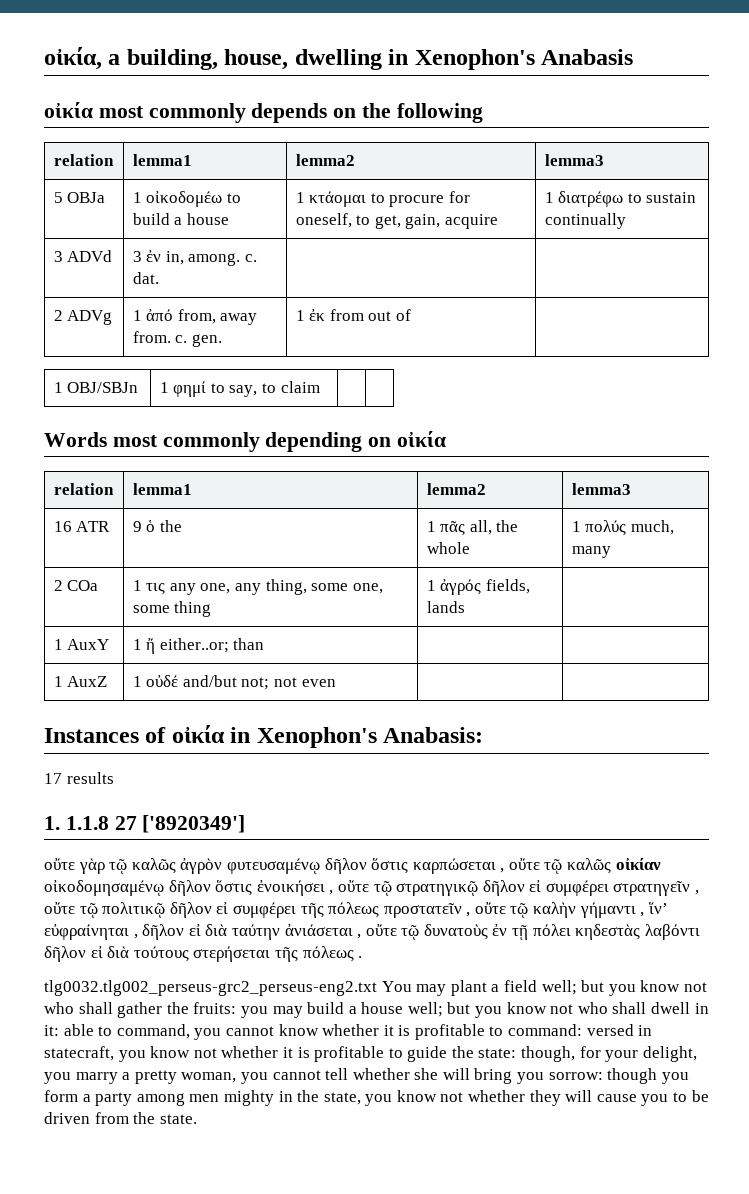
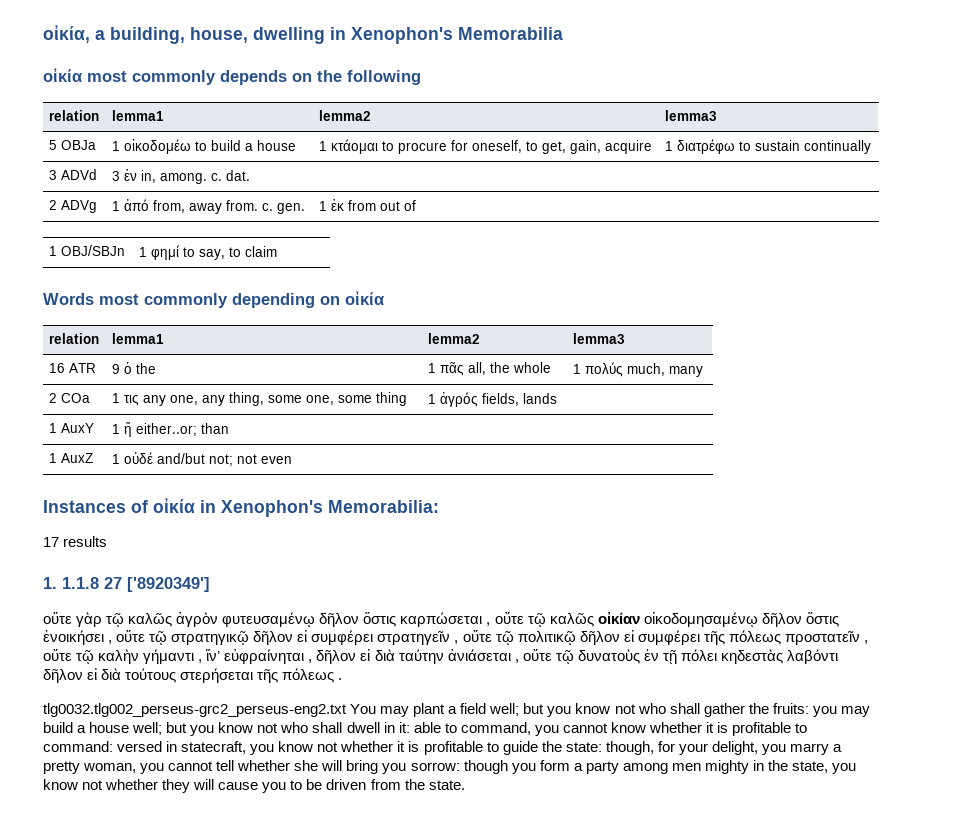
[541,49,634,65] Anabasis -> [458,27,563,40] Memorabilia
[383,727,484,743] Anabasis: -> [328,500,439,513] Memorabilia:

